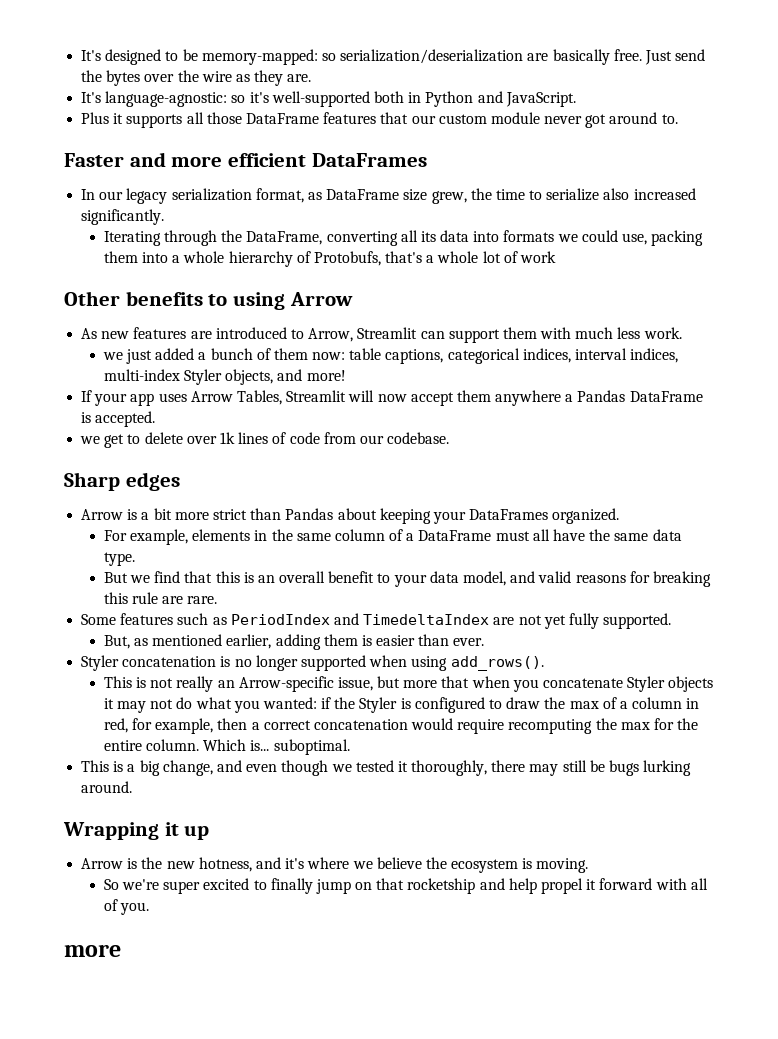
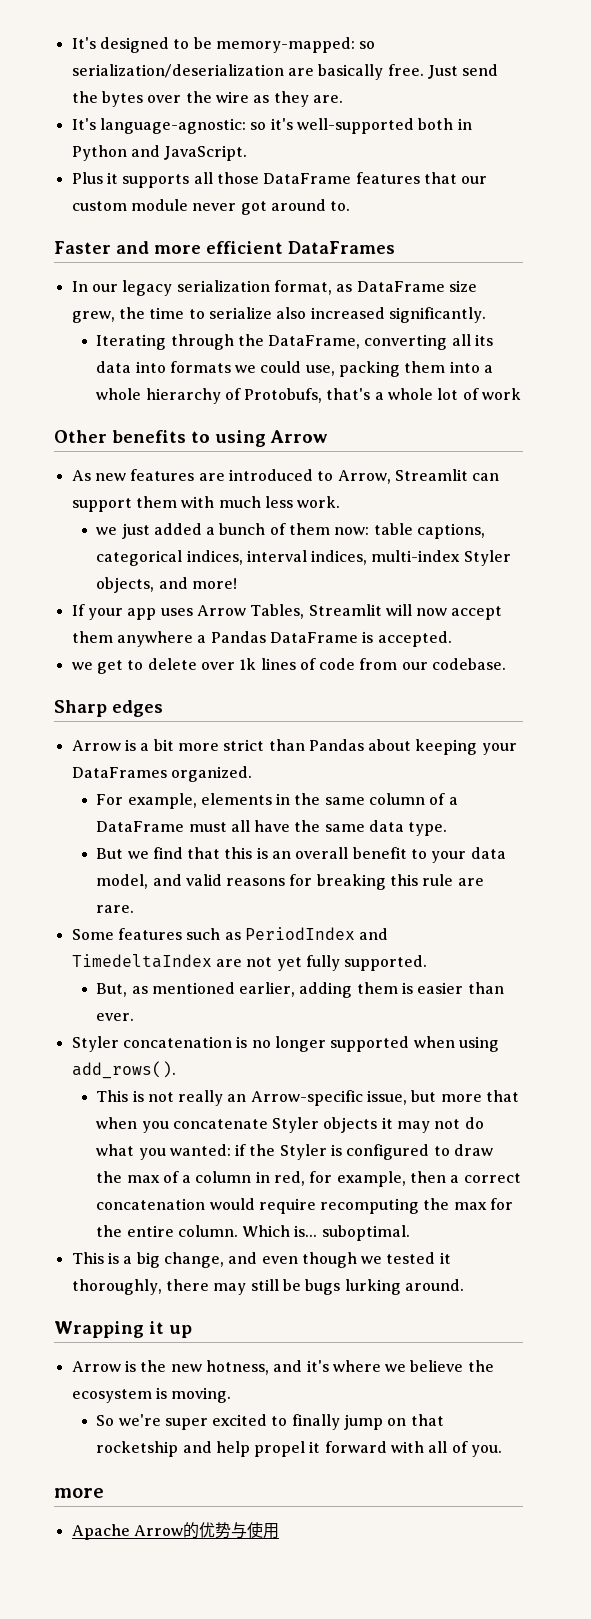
(121, 950) none -> [71,1522,279,1540] // Apache Arrow的优势与使用

